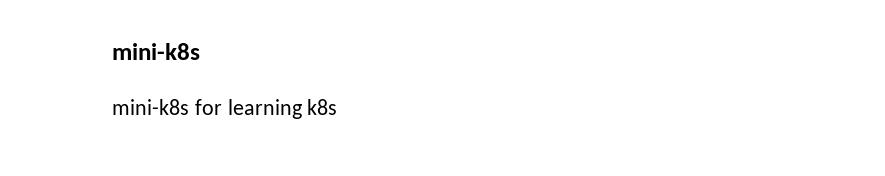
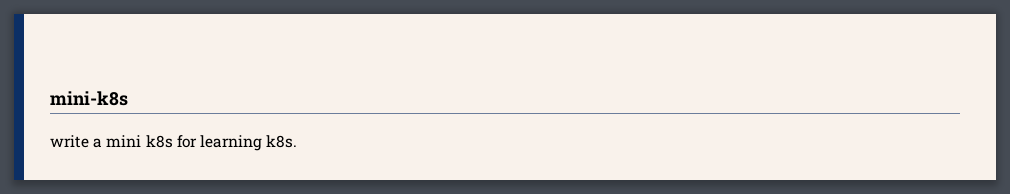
[112,99,189,115] mini-k8s -> [50,135,173,148] write a mini k8s
[307,99,338,115] k8s -> [266,135,298,148] k8s.

